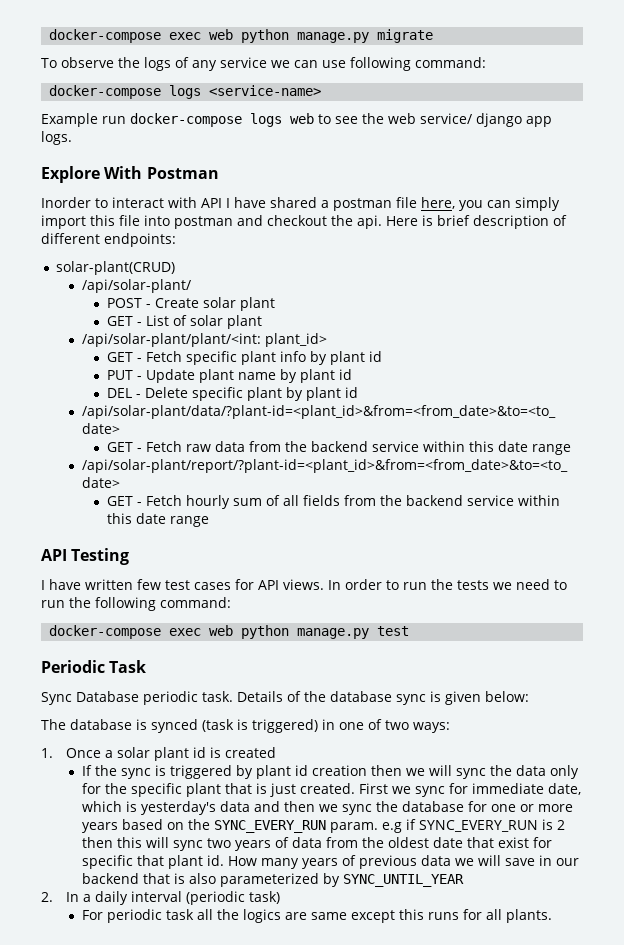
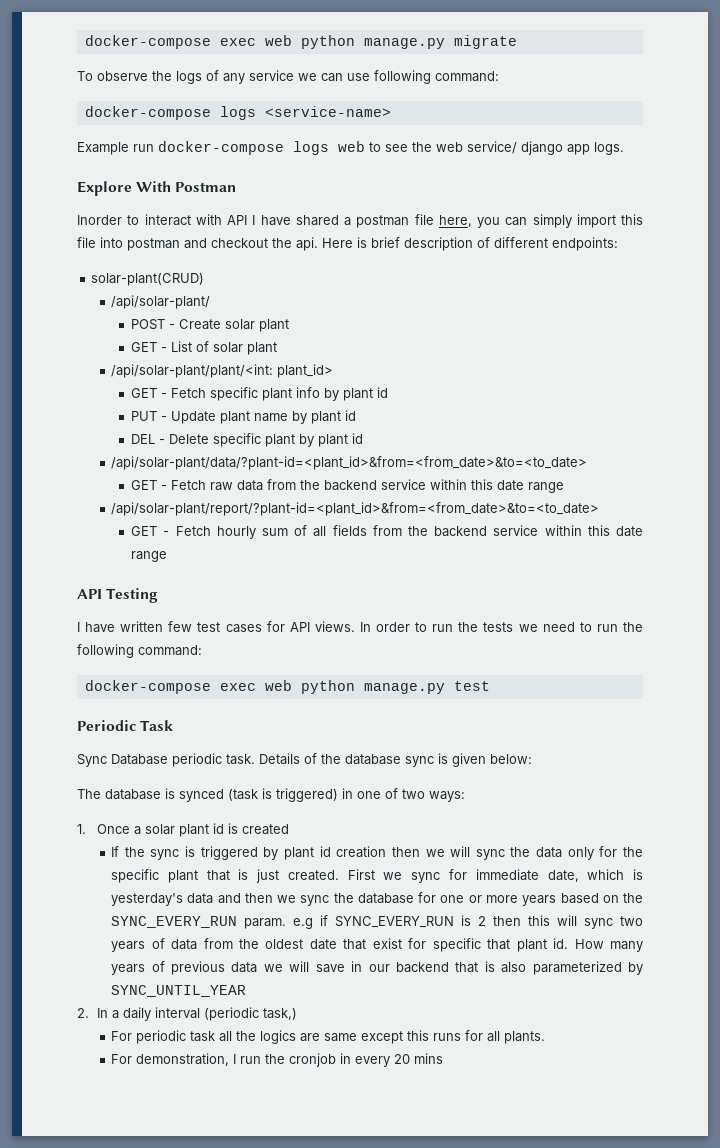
[249,891,281,904] task) -> [262,1008,297,1020] task,)
(552, 916) none -> [111,1053,444,1067] // For demonstration, I run the cronjob in every 20 mins

